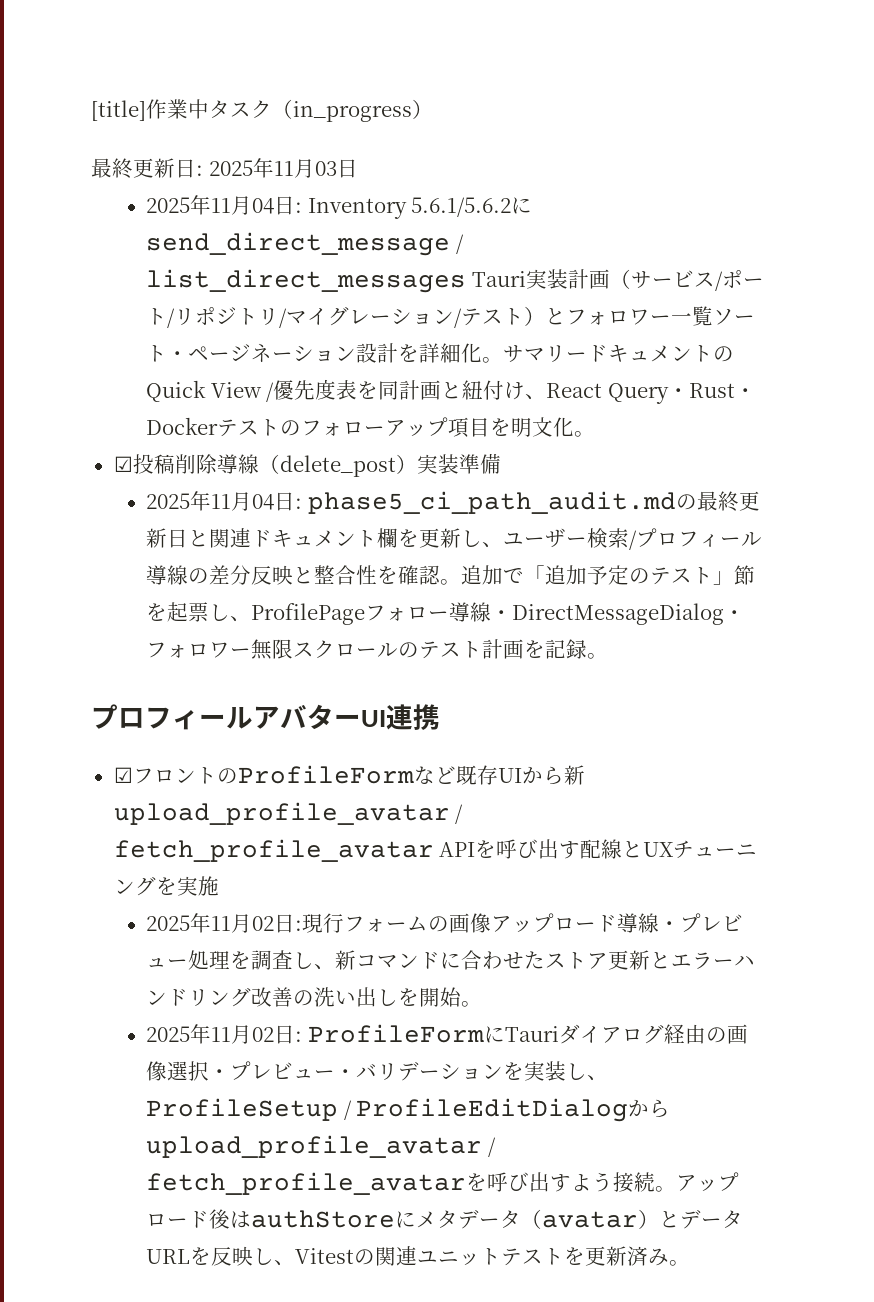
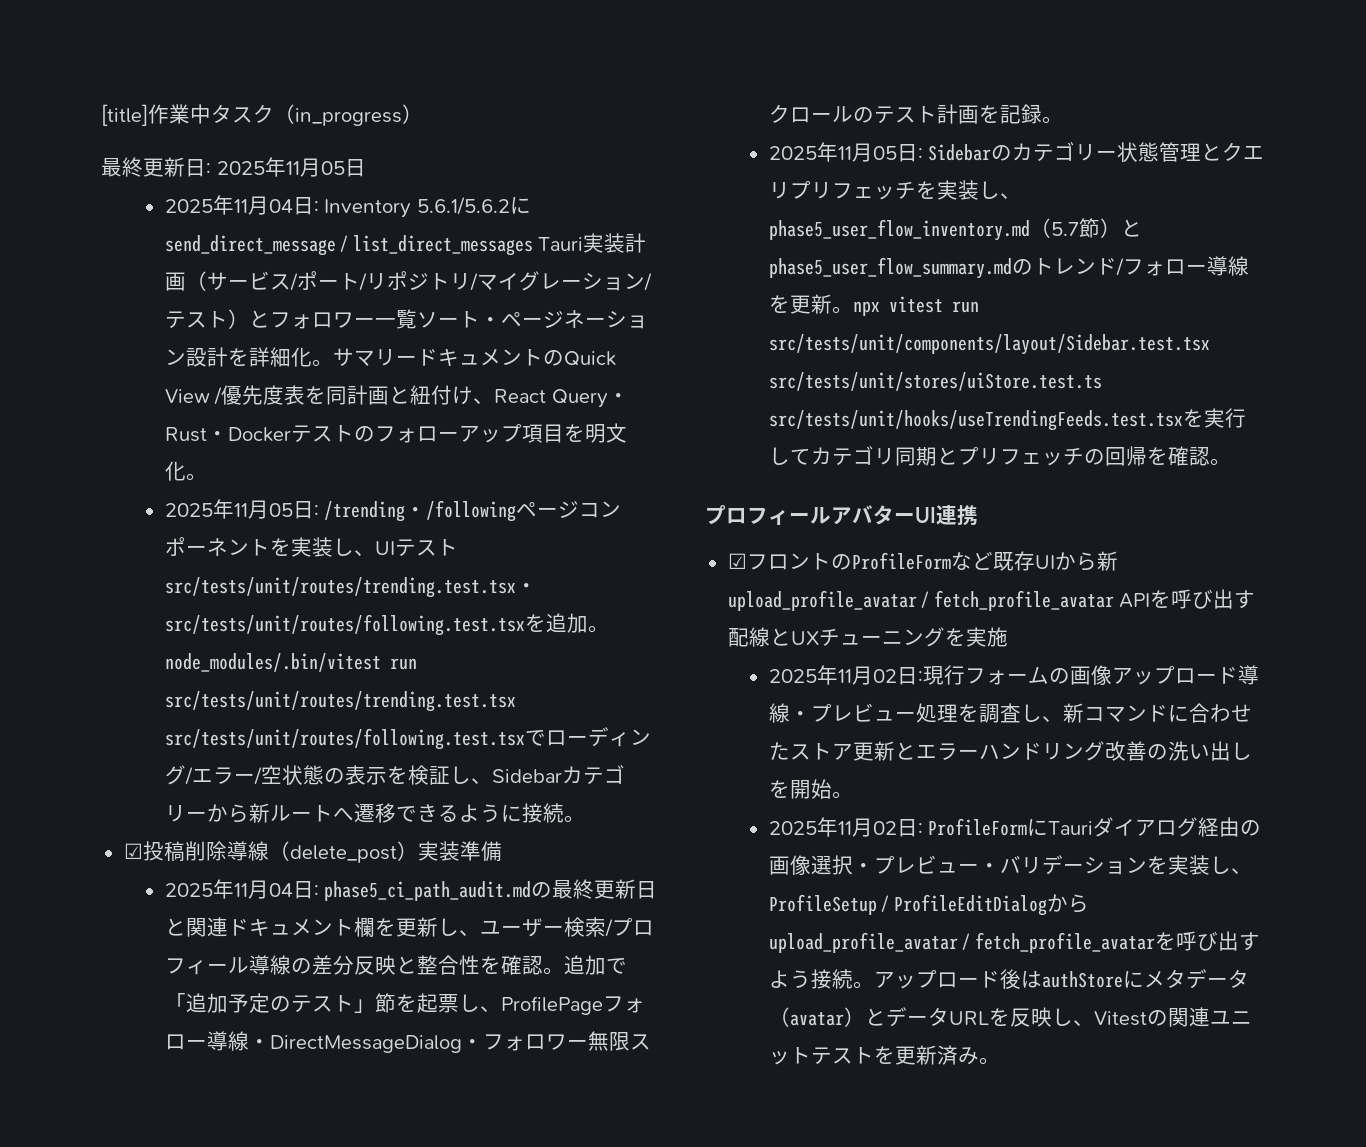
[314,161,337,176] 03 -> [320,161,345,175] 05
(596, 434) none -> [164,499,622,522] [164,537,458,557] [164,577,537,598] [164,613,609,636] [164,653,417,672] [164,691,516,712] [164,727,651,750] [164,765,625,785] [164,803,585,823] // 2025年11月05日: /trending・/followingページコンポーネントを実装し、UIテストsrc/tests/unit/routes/trending.test.tsx・src/tests/unit/routes/following.test.tsxを追加。node_modules/.bin/vitest run src/tests/unit/routes/trending.test.tsx src/tests/unit/routes/following.test.tsxでローディング/エラー/空状態の表示を検証し、Sidebarカテゴリーから新ルートへ遷移できるように接続。
(609, 656) none -> [768,142,1265,162] [768,180,1021,200] [768,218,1142,241] [768,256,1249,279] [768,294,979,316] [768,334,1210,355] [768,372,1102,391] [768,408,1246,431] [768,446,1231,466] // 2025年11月05日: Sidebarのカテゴリー状態管理とクエリプリフェッチを実装し、phase5_user_flow_inventory.md（5.7節）とphase5_user_flow_summary.mdのトレンド/フォロー導線を更新。npx vitest run src/tests/unit/components/layout/Sidebar.test.tsx src/tests/unit/stores/uiStore.test.ts src/tests/unit/hooks/useTrendingFeeds.test.tsxを実行してカテゴリ同期とプリフェッチの回帰を確認。

